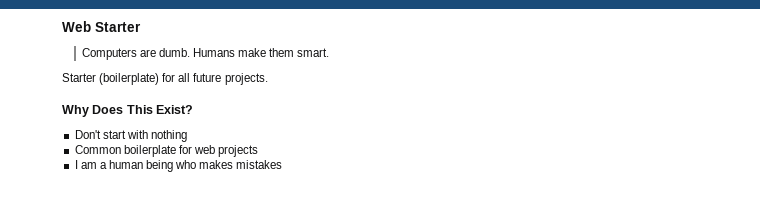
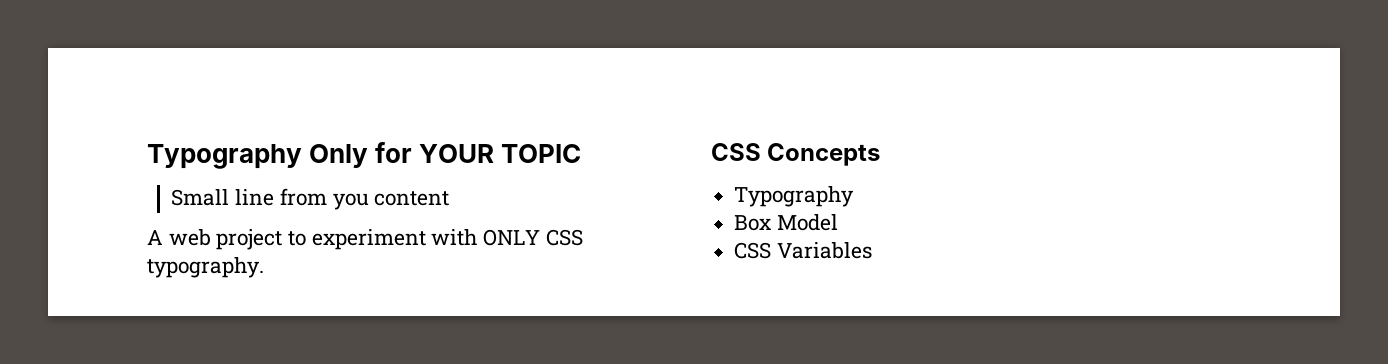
[62,21,141,32] [81,48,330,60] [62,73,268,85] [62,105,194,117] [74,130,187,142] [74,145,259,157] [74,160,283,172] Web Starter // Computers are dumb. Humans make them smart. // Starter (boilerplate) for all future projects. // Why Does This Exist? // Don't start with nothing // Common boilerplate for web projects // I am a human being who makes mistakes -> [147,142,582,169] [171,188,450,210] [147,229,583,250] [147,257,264,278] [711,143,881,166] [734,186,855,207] [734,214,838,231] [734,242,872,259] Typography Only for YOUR TOPIC // Small line from you content // A web project to experiment with ONLY CSS typography. // CSS Concepts // Typography // Box Model // CSS Variables

